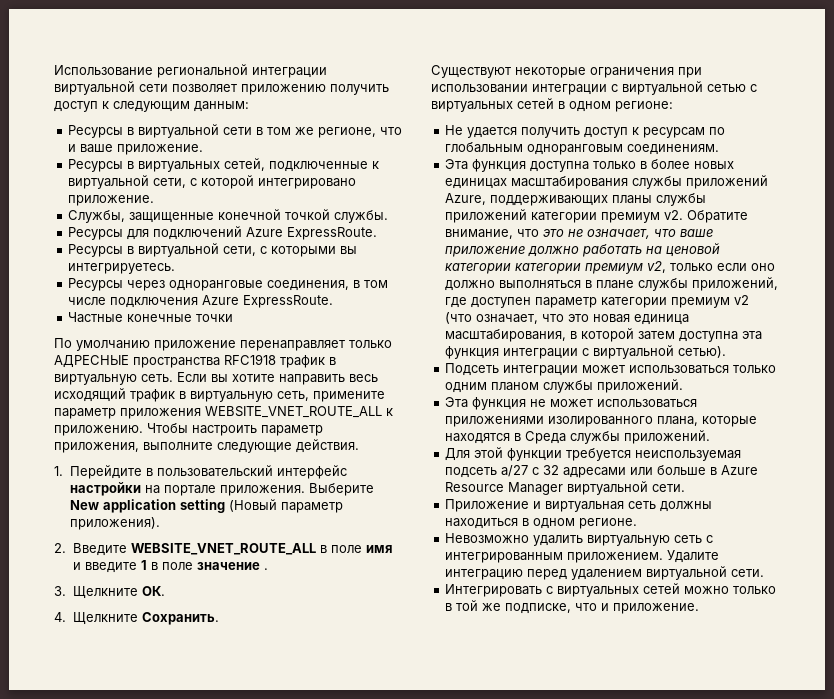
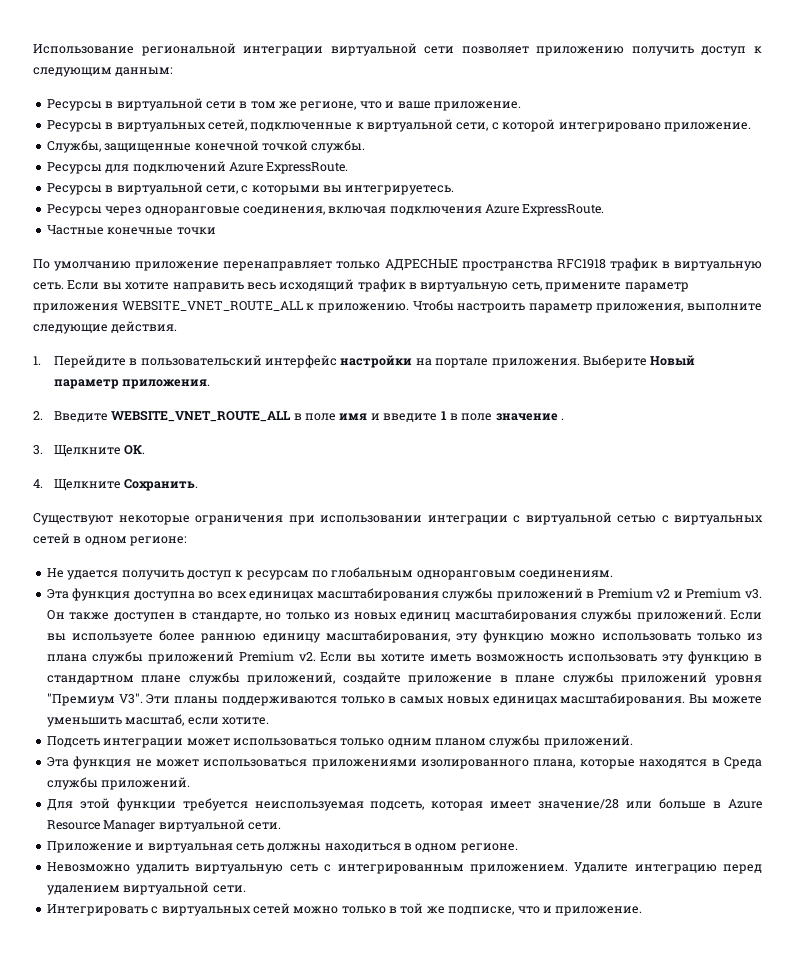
[353,280,389,288] [68,297,107,305] в том числе -> [328,206,387,214] включая
[69,499,343,513] [69,517,160,530] New application setting (Новый параметр приложения). -> [650,355,696,366] [53,379,211,389] Новый параметр приложения.
[593,159,735,169] [445,175,769,189] [445,193,707,206] [445,209,749,223] [445,229,714,239] [445,243,721,257] [445,261,776,274] [445,277,779,291] [445,295,750,308] [445,312,690,325] [445,328,763,342] [445,345,727,359] только в более новых единицах масштабирования службы приложений Azure, поддерживающих планы службы приложений категории премиум v2. Обратите внимание, что это не означает, что ваше приложение должно работать на ценовой категории категории премиум v2, только если оно должно выполняться в плане службы приложений, где доступен параметр категории премиум v2 (что означает, что это новая единица масштабирования, в которой затем доступна эта функция интеграции с виртуальной сетью). -> [198,588,762,601] [46,609,763,622] [46,630,763,643] [46,651,763,664] [46,672,762,685] [46,693,763,706] [46,714,269,727] во всех единицах масштабирования службы приложений в Premium v2 и Premium v3. Он также доступен в стандарте, но только из новых единиц масштабирования службы приложений. Если вы используете более раннюю единицу масштабирования, эту функцию можно использовать только из плана службы приложений Premium v2. Если вы хотите иметь возможность использовать эту функцию в стандартном плане службы приложений, создайте приложение в плане службы приложений уровня "Премиум V3". Эти планы поддерживаются только в самых новых единицах масштабирования. Вы можете уменьшить масштаб, если хотите.
[445,465,627,478] подсеть a/27 с 32 адресами -> [370,799,620,811] подсеть, которая имеет значение/28

